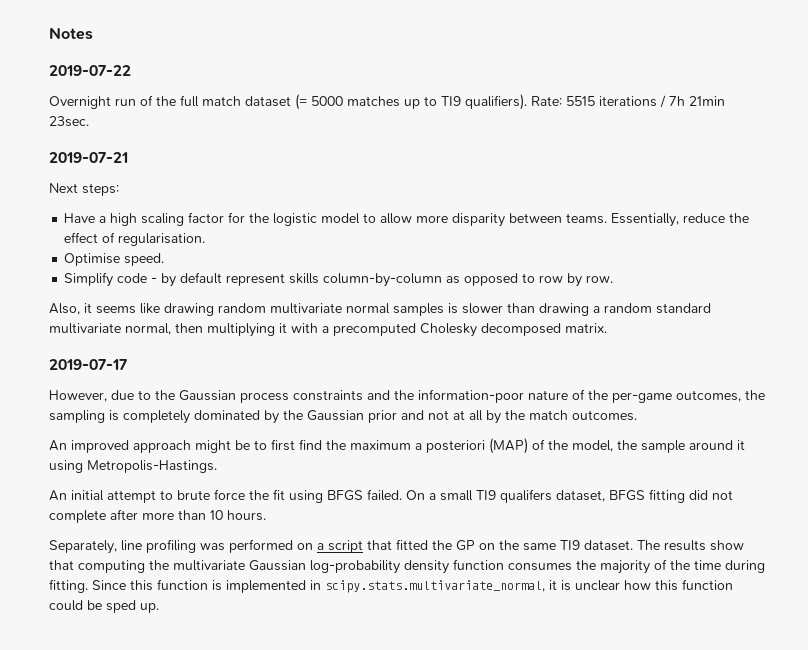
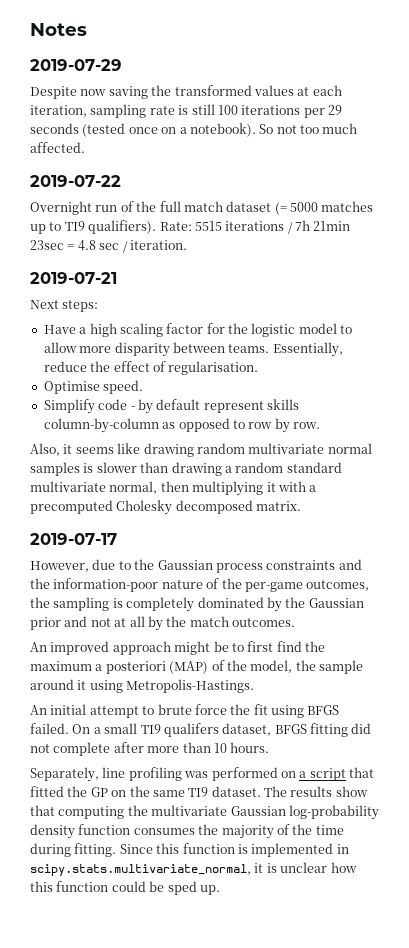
(93, 33) none -> [30,59,122,71] [30,85,342,99] [30,104,342,118] [30,123,358,137] [30,142,85,153] // 2019-07-29 // Despite now saving the transformed values at each iteration, sampling rate is still 100 iterations per 29 seconds (tested once on a notebook). So not too much affected.
[49,116,89,127] 23sec. -> [30,240,187,253] 23sec = 4.8 sec / iteration.

